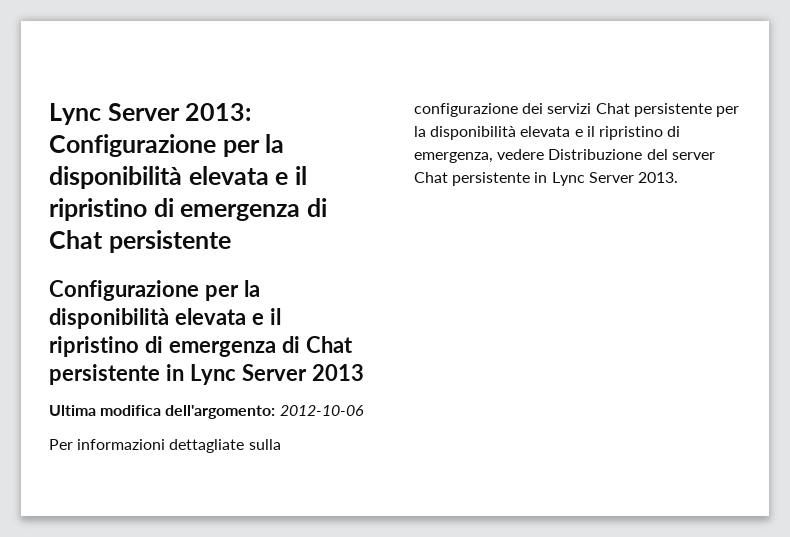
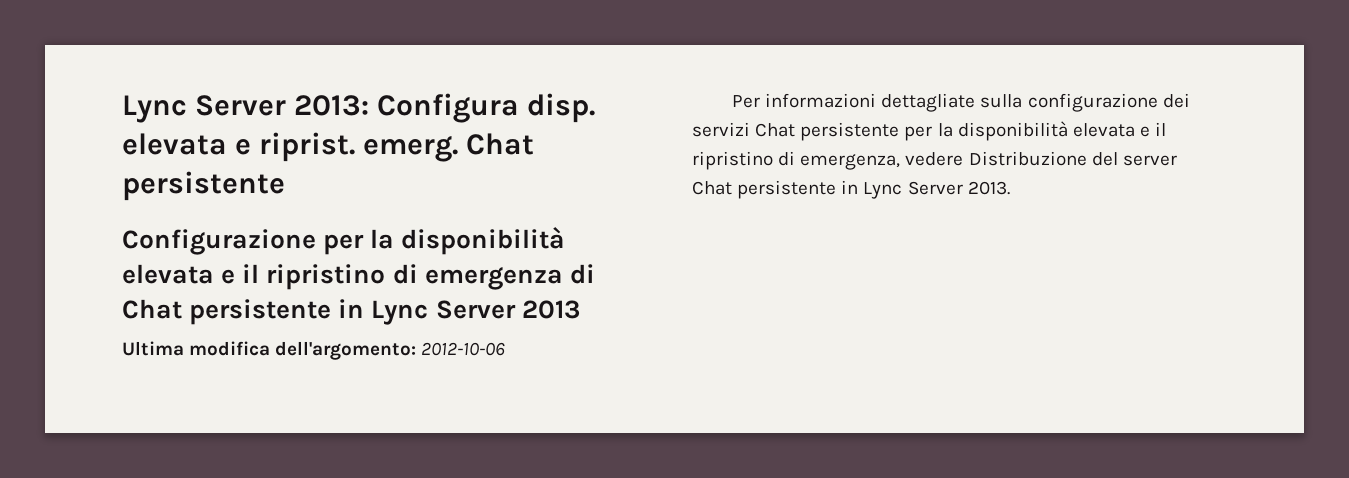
[49,134,285,157] [49,166,307,189] [49,198,327,221] Configurazione per la disponibilità elevata e il ripristino di emergenza di -> [377,93,596,123] [122,132,459,162] Configura disp. elevata e riprist. emerg.

